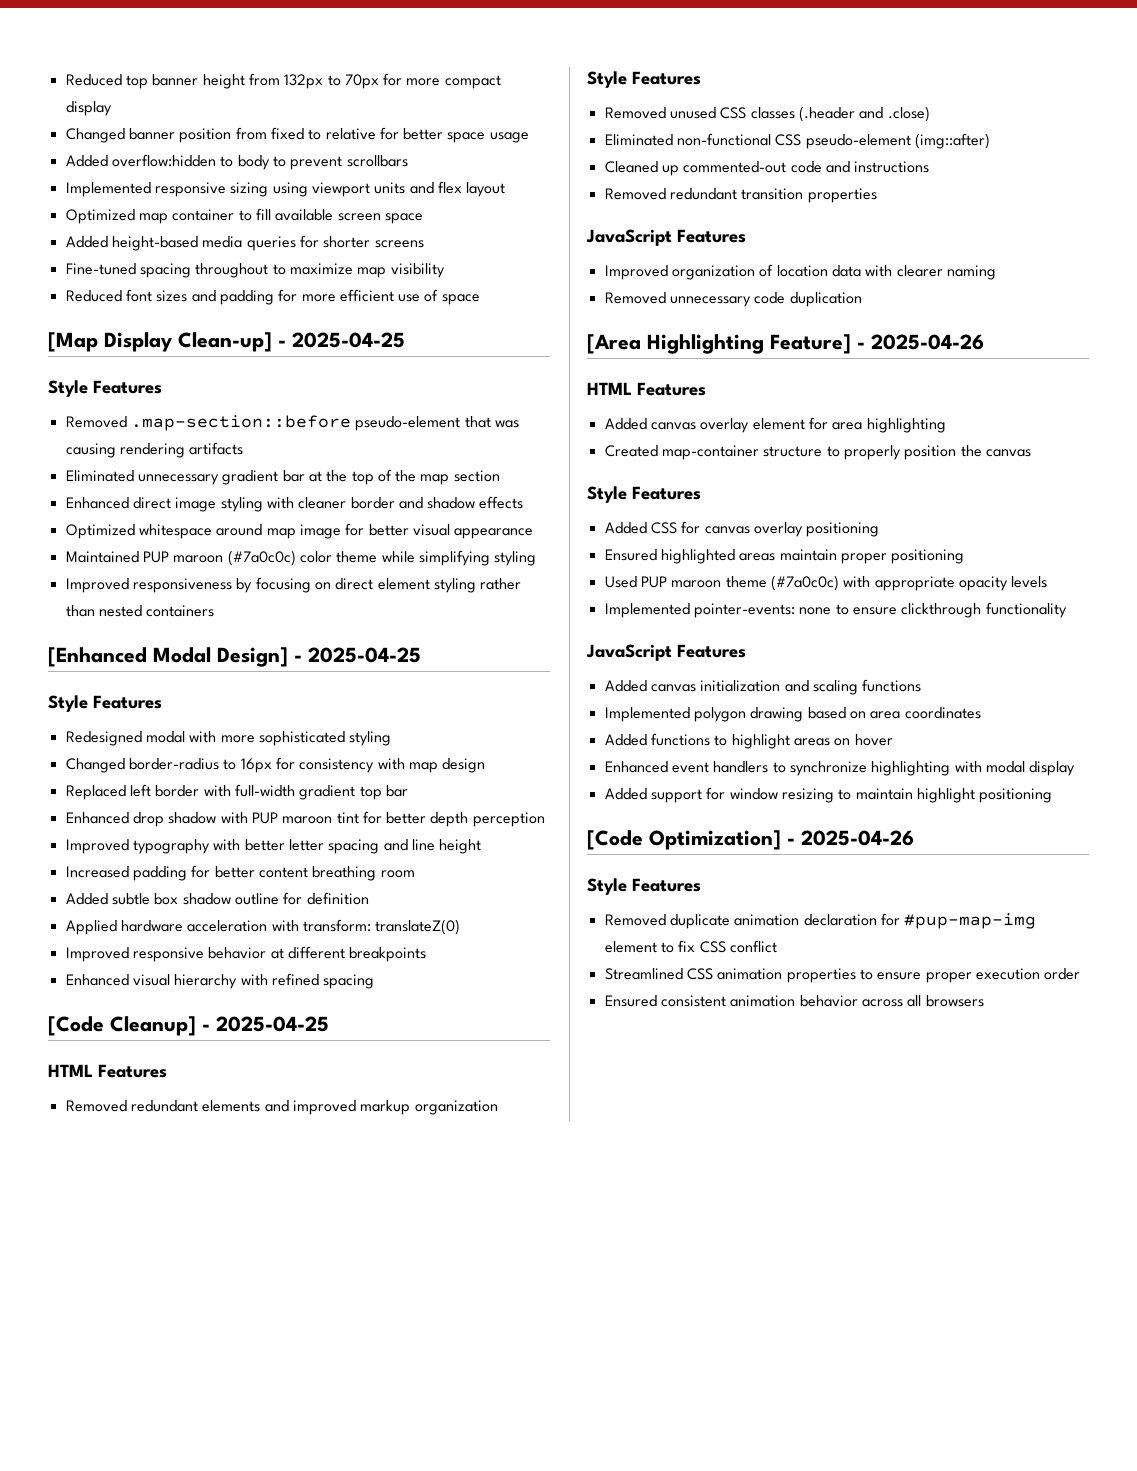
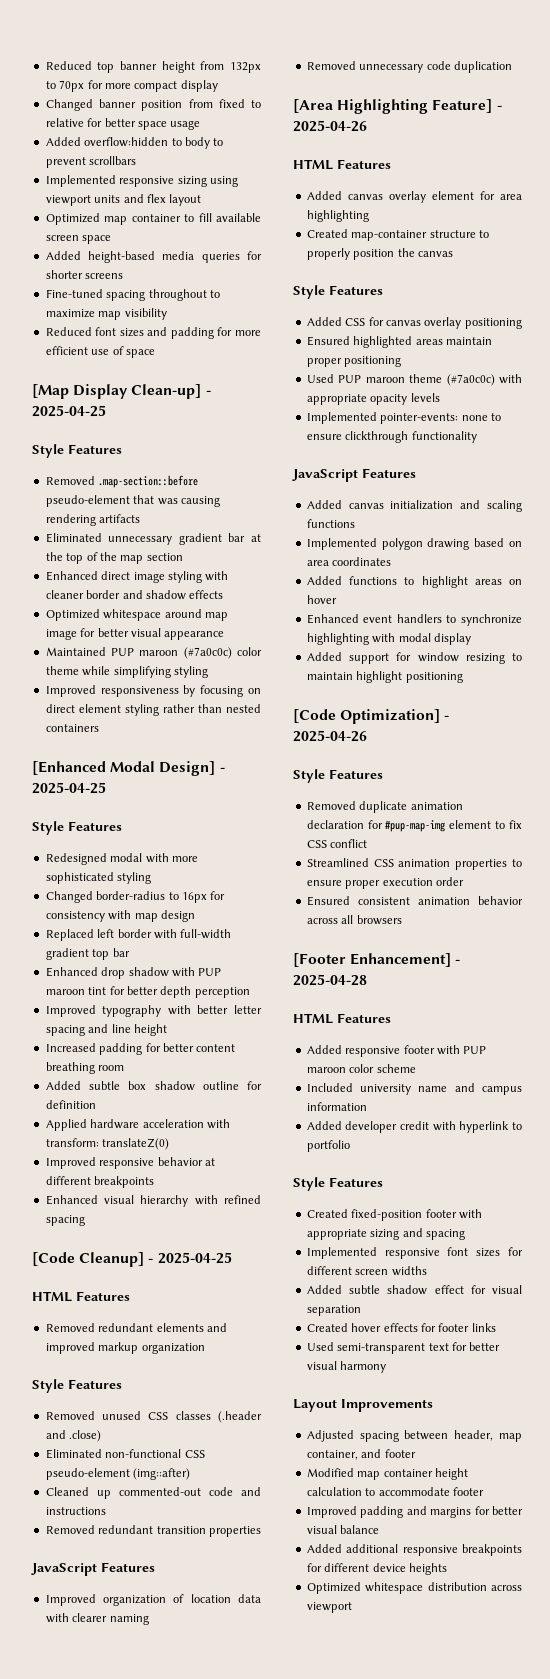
(984, 1001) none -> [293,953,461,967] [293,974,367,986] [293,1013,391,1024] [306,1045,487,1057] [306,1064,416,1073] [306,1083,522,1095] [306,1102,367,1111] [306,1121,522,1133] [306,1140,350,1152] [293,1177,383,1191] [306,1209,482,1221] [306,1228,465,1240] [306,1247,523,1259] [306,1266,427,1276] [306,1285,522,1295] [306,1305,361,1316] [306,1323,496,1332] [306,1342,501,1354] [306,1361,387,1373] [293,1399,433,1412] [306,1430,522,1442] [306,1449,416,1460] [306,1468,468,1480] [306,1487,484,1496] [306,1506,523,1518] [306,1525,380,1534] [306,1544,522,1556] [306,1563,447,1575] [306,1582,522,1594] [306,1602,352,1613] // [Footer Enhancement] - 2025-04-28 // HTML Features // Added responsive footer with PUP maroon color scheme // Included university name and campus information // Added developer credit with hyperlink to portfolio // Style Features // Created fixed-position footer with appropriate sizing and spacing // Implemented responsive font sizes for different screen widths // Added subtle shadow effect for visual separation // Created hover effects for footer links // Used semi-transparent text for better visual harmony // Layout Improvements // Adjusted spacing between header, map container, and footer // Modified map container height calculation to accommodate footer // Improved padding and margins for better visual balance // Added additional responsive breakpoints for different device heights // Optimized whitespace distribution across viewport

